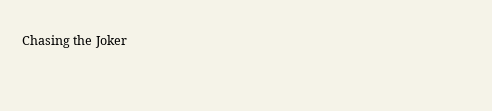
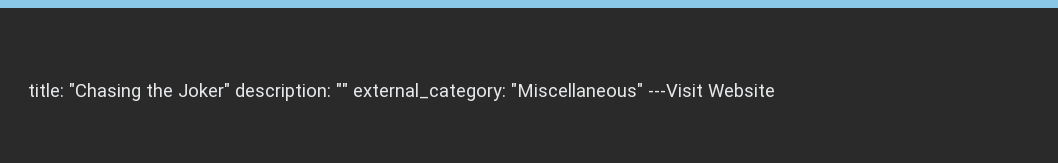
[22,35,127,48] Chasing the Joker -> [28,83,775,101] title: "Chasing the Joker" description: "" external_category: "Miscellaneous" ---Visit Website

